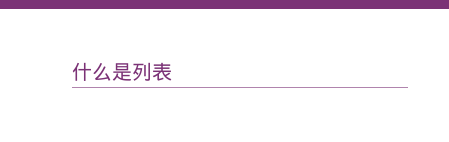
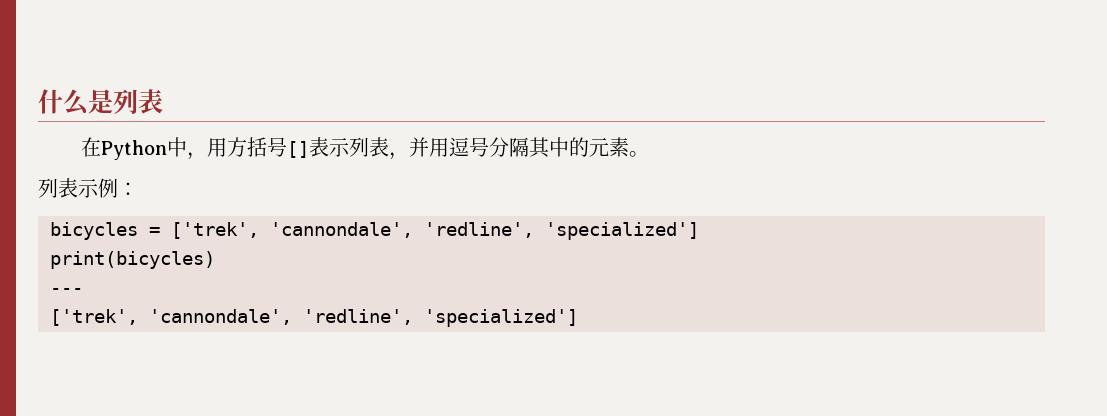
(172, 71) none -> [81,137,650,160] [38,178,138,198] [50,222,699,240] [50,251,215,269] [50,288,83,294] [50,309,578,327] // 在Python中，用方括号[]表示列表，并用逗号分隔其中的元素。 // 列表示例： // bicycles = ['trek', 'cannondale', 'redline', 'specialized'] // print(bicycles) // --- // ['trek', 'cannondale', 'redline', 'specialized']

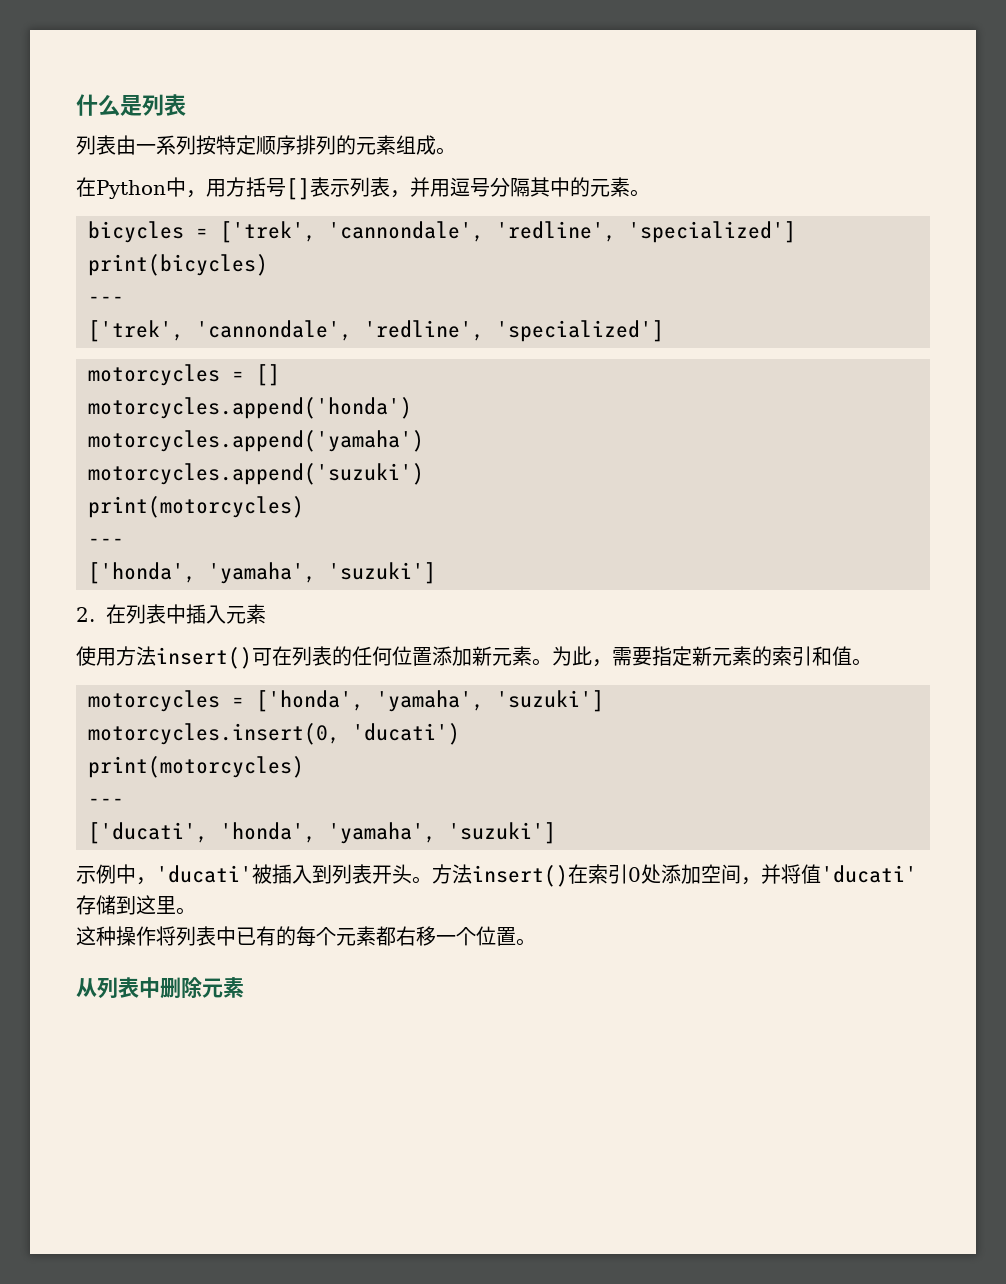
(163, 101) none -> [76,135,456,155] // 列表由一系列按特定顺序排列的元素组成。
[38,178,138,198] // 列表示例： -> (650, 193) none
(578, 318) none -> [88,364,280,386] [88,397,412,419] [88,430,424,452] [88,463,424,485] [88,496,304,518] [88,538,124,546] [88,562,436,584] [76,604,266,624] [76,646,872,669] [88,690,604,712] [88,723,460,745] [88,756,304,778] [88,798,124,806] [88,822,556,844] [76,864,917,887] [76,895,196,915] [76,926,536,947] [76,977,244,999] // motorcycles = [] // motorcycles.append('honda') // motorcycles.append('yamaha') // motorcycles.append('suzuki') // print(motorcycles) // --- // ['honda', 'yamaha', 'suzuki'] // 2.在列表中插入元素 // 使用方法insert()可在列表的任何位置添加新元素。为此，需要指定新元素的索引和值。 // motorcycles = ['honda', 'yamaha', 'suzuki'] // motorcycles.insert(0, 'ducati') // print(motorcycles) // --- // ['ducati', 'honda', 'yamaha', 'suzuki'] // 示例中，'ducati'被插入到列表开头。方法insert()在索引0处添加空间，并将值'ducati'存储到这里。 // 这种操作将列表中已有的每个元素都右移一个位置。 // 从列表中删除元素

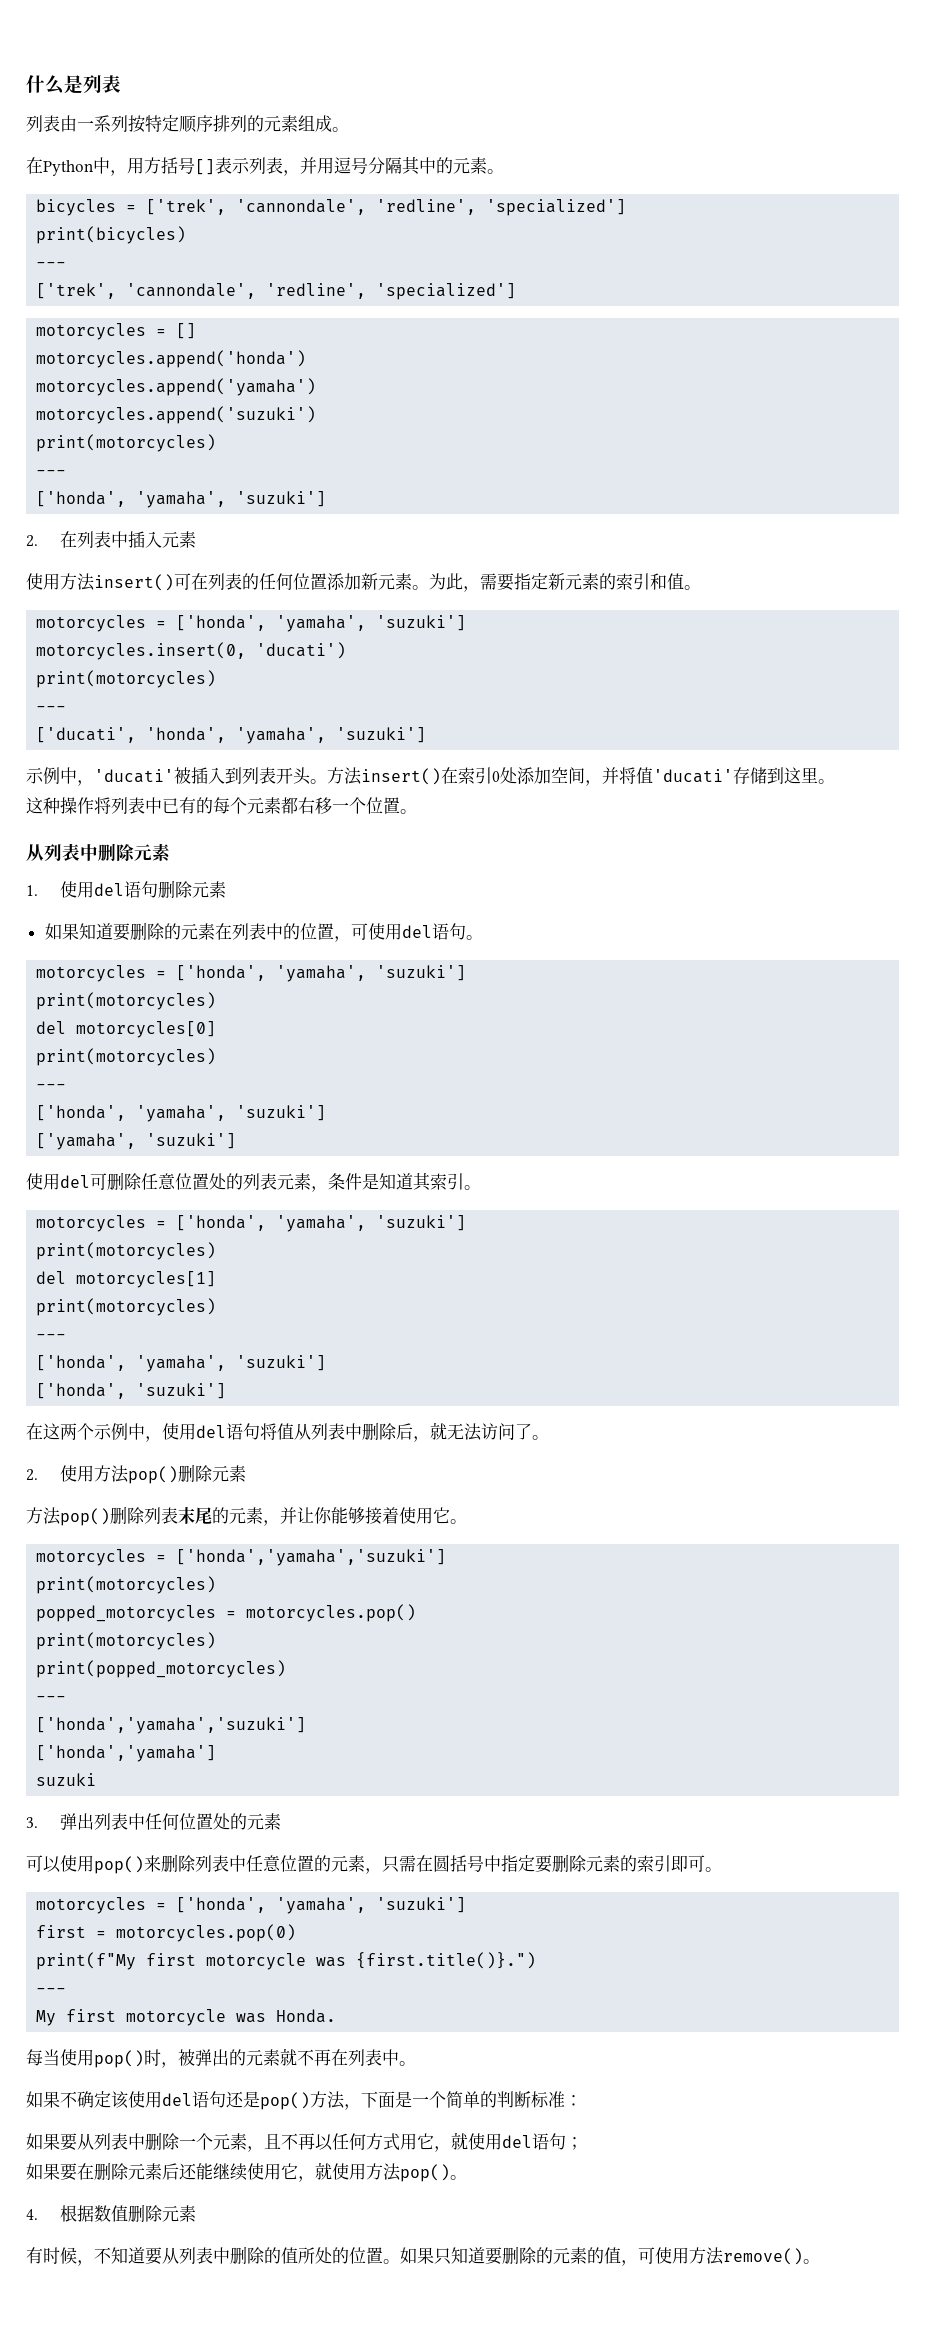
(244, 987) none -> [26,880,226,898] [44,922,483,942] [36,965,467,982] [36,992,217,1010] [36,1021,217,1038] [36,1048,217,1066] [36,1084,67,1090] [36,1105,327,1122] [36,1133,237,1150] [26,1172,481,1192] [36,1215,467,1232] [36,1242,217,1260] [36,1271,217,1288] [36,1298,217,1316] [36,1334,67,1340] [36,1355,327,1372] [36,1383,227,1399] [26,1422,549,1442] [26,1464,246,1484] [26,1506,467,1526] [36,1549,447,1566] [36,1576,217,1594] [36,1604,417,1622] [36,1632,217,1650] [36,1660,287,1678] [36,1696,67,1702] [36,1717,307,1734] [36,1745,217,1762] [36,1773,97,1786] [26,1813,281,1830] [26,1854,722,1874] [36,1897,467,1914] [36,1924,297,1942] [36,1952,537,1970] [36,1988,67,1994] [36,2009,337,2026] [26,2048,416,2068] [26,2091,582,2110] [26,2132,583,2152] [26,2162,467,2182] [26,2204,196,2222] [26,2246,820,2266] // 1.使用del语句删除元素 // 如果知道要删除的元素在列表中的位置，可使用del语句。 // motorcycles = ['honda', 'yamaha', 'suzuki'] // print(motorcycles) // del motorcycles[0] // print(motorcycles) // --- // ['honda', 'yamaha', 'suzuki'] // ['yamaha', 'suzuki'] // 使用del可删除任意位置处的列表元素，条件是知道其索引。 // motorcycles = ['honda', 'yamaha', 'suzuki'] // print(motorcycles) // del motorcycles[1] // print(motorcycles) // --- // ['honda', 'yamaha', 'suzuki'] // ['honda', 'suzuki'] // 在这两个示例中，使用del语句将值从列表中删除后，就无法访问了。 // 2.使用方法pop()删除元素 // 方法pop()删除列表末尾的元素，并让你能够接着使用它。 // motorcycles = ['honda','yamaha','suzuki'] // print(motorcycles) // popped_motorcycles = motorcycles.pop() // print(motorcycles) // print(popped_motorcycles) // --- // ['honda','yamaha','suzuki'] // ['honda','yamaha'] // suzuki // 3.弹出列表中任何位置处的元素 // 可以使用pop()来删除列表中任意位置的元素，只需在圆括号中指定要删除元素的索引即可。 // motorcycles = ['honda', 'yamaha', 'suzuki'] // first = motorcycles.pop(0) // print(f"My first motorcycle was {first.title()}.") // --- // My first motorcycle was Honda. // 每当使用pop()时，被弹出的元素就不再在列表中。 // 如果不确定该使用del语句还是pop()方法，下面是一个简单的判断标准： // 如果要从列表中删除一个元素，且不再以任何方式用它，就使用del语句； // 如果要在删除元素后还能继续使用它，就使用方法pop()。 // 4.根据数值删除元素 // 有时候，不知道要从列表中删除的值所处的位置。如果只知道要删除的元素的值，可使用方法remove()。

